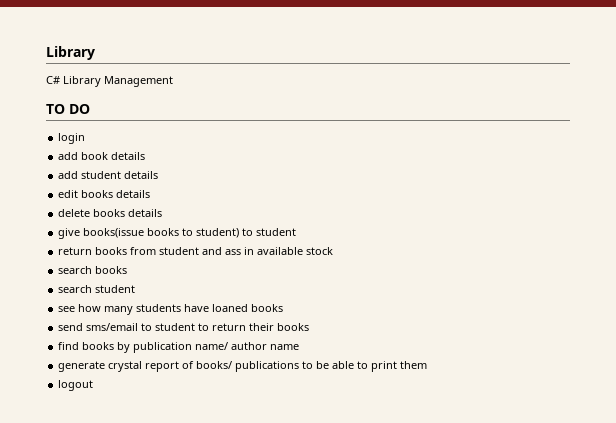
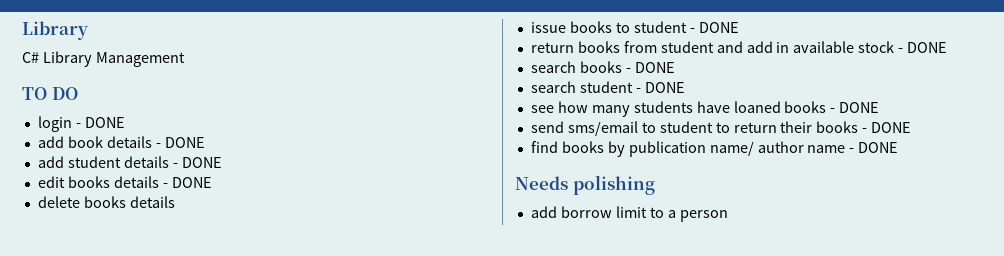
(86, 138) none -> [75,117,125,128] - DONE
(146, 156) none -> [155,137,205,148] - DONE
(159, 175) none -> [172,157,222,168] - DONE
(151, 194) none -> [162,177,212,188] - DONE
[58,228,297,239] give books(issue books to student) to student -> [530,21,739,33] issue books to student - DONE
[225,249,242,255] ass -> [746,41,773,53] add
(334, 251) none -> [898,42,948,53] - DONE
(128, 270) none -> [625,62,675,73] - DONE
(136, 289) none -> [635,82,685,93] - DONE
(284, 308) none -> [830,102,880,113] - DONE
(310, 327) none -> [862,122,912,133] - DONE
[58,361,428,372] [58,380,94,391] // generate crystal report of books/ publications to be able to print them // logout -> [849,142,899,153] [515,175,655,195] [530,206,728,222] - DONE // Needs polishing // add borrow limit to a person

